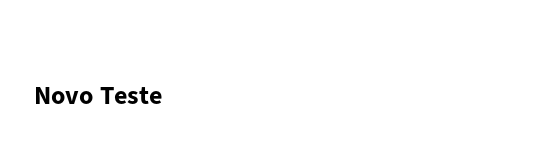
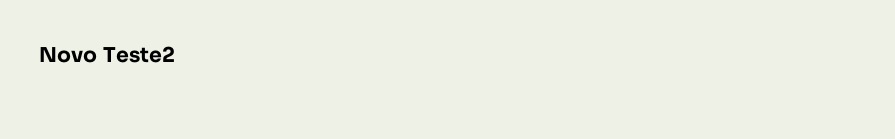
[100,87,163,104] Teste -> [102,46,175,63] Teste2

